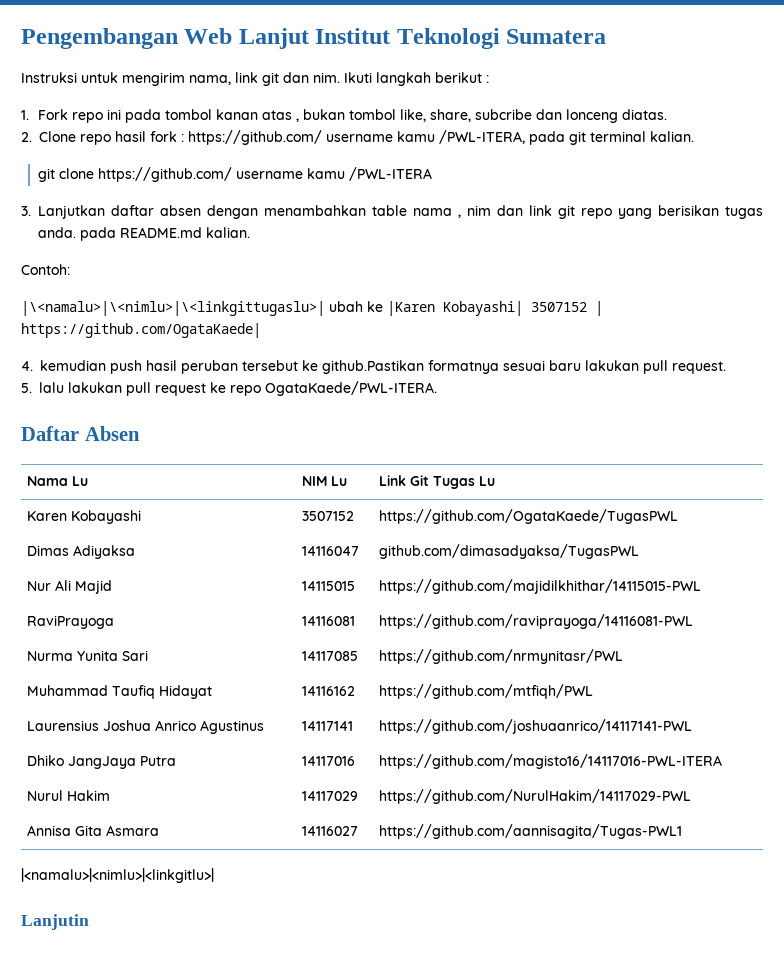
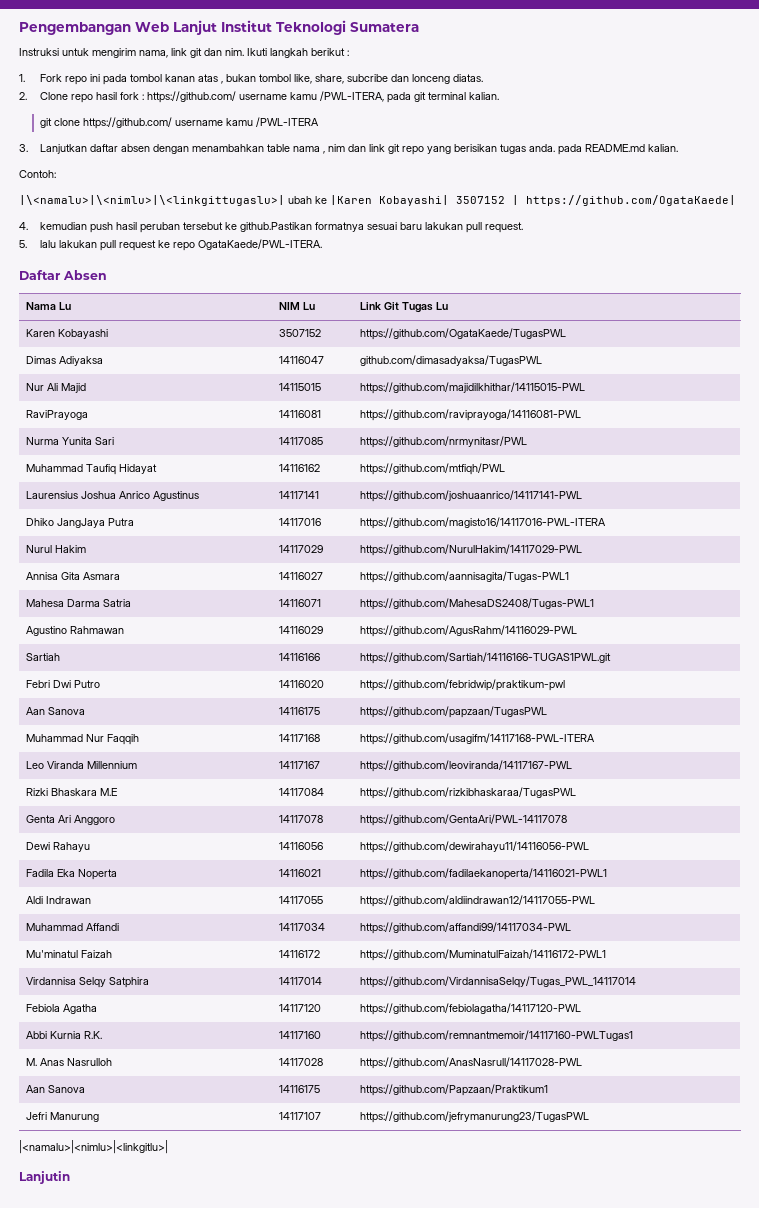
(683, 831) none -> [26,599,132,607] [279,599,322,607] [360,598,595,610] [26,626,125,636] [279,626,324,634] [360,625,578,637] [26,653,61,661] [279,653,321,661] [360,652,612,664] [26,680,101,688] [279,680,325,688] [360,679,566,691] [26,707,86,715] [279,707,321,715] [360,706,548,718] [26,734,140,745] [279,734,321,742] [360,733,596,745] [26,761,138,769] [279,761,321,769] [360,760,573,772] [26,788,118,796] [279,788,325,796] [360,787,577,799] [26,815,116,825] [279,815,324,823] [360,814,568,826] [26,842,91,852] [279,842,324,850] [360,841,590,853] [26,869,118,880] [279,869,322,877] [360,868,608,880] [26,896,92,904] [279,896,324,904] [360,895,596,907] [26,923,120,931] [279,923,326,931] [360,922,572,934] [26,950,113,958] [279,950,321,958] [360,949,607,961] [26,977,150,988] [279,977,323,985] [360,976,637,988] [26,1004,98,1014] [279,1004,322,1012] [360,1003,582,1015] [26,1031,103,1039] [279,1031,322,1039] [360,1030,634,1042] [26,1058,113,1066] [279,1058,324,1066] [360,1057,583,1069] [26,1085,86,1093] [279,1085,321,1093] [360,1084,549,1096] [26,1112,100,1122] [279,1112,322,1120] [360,1111,590,1123] // Mahesa Darma Satria | 14116071 | https://github.com/MahesaDS2408/Tugas-PWL1 // Agustino Rahmawan | 14116029 | https://github.com/AgusRahm/14116029-PWL // Sartiah | 14116166 | https://github.com/Sartiah/14116166-TUGAS1PWL.git // Febri Dwi Putro | 14116020 | https://github.com/febridwip/praktikum-pwl // Aan Sanova | 14116175 | https://github.com/papzaan/TugasPWL // Muhammad Nur Faqqih | 14117168 | https://github.com/usagifm/14117168-PWL-ITERA // Leo Viranda Millennium | 14117167 | https://github.com/leoviranda/14117167-PWL // Rizki Bhaskara M.E | 14117084 | https://github.com/rizkibhaskaraa/TugasPWL // Genta Ari Anggoro | 14117078 | https://github.com/GentaAri/PWL-14117078 // Dewi Rahayu | 14116056 | https://github.com/dewirahayu11/14116056-PWL // Fadila Eka Noperta | 14116021 | https://github.com/fadilaekanoperta/14116021-PWL1 // Aldi Indrawan | 14117055 | https://github.com/aldiindrawan12/14117055-PWL // Muhammad Affandi | 14117034 | https://github.com/affandi99/14117034-PWL // Mu'minatul Faizah | 14116172 | https://github.com/MuminatulFaizah/14116172-PWL1 // Virdannisa Selqy Satphira | 14117014 | https://github.com/VirdannisaSelqy/Tugas_PWL_14117014 // Febiola Agatha | 14117120 | https://github.com/febiolagatha/14117120-PWL // Abbi Kurnia R.K. | 14117160 | https://github.com/remnantmemoir/14117160-PWLTugas1 // M. Anas Nasrulloh | 14117028 | https://github.com/AnasNasrull/14117028-PWL // Aan Sanova | 14116175 | https://github.com/Papzaan/Praktikum1 // Jefri Manurung | 14117107 | https://github.com/jefrymanurung23/TugasPWL

